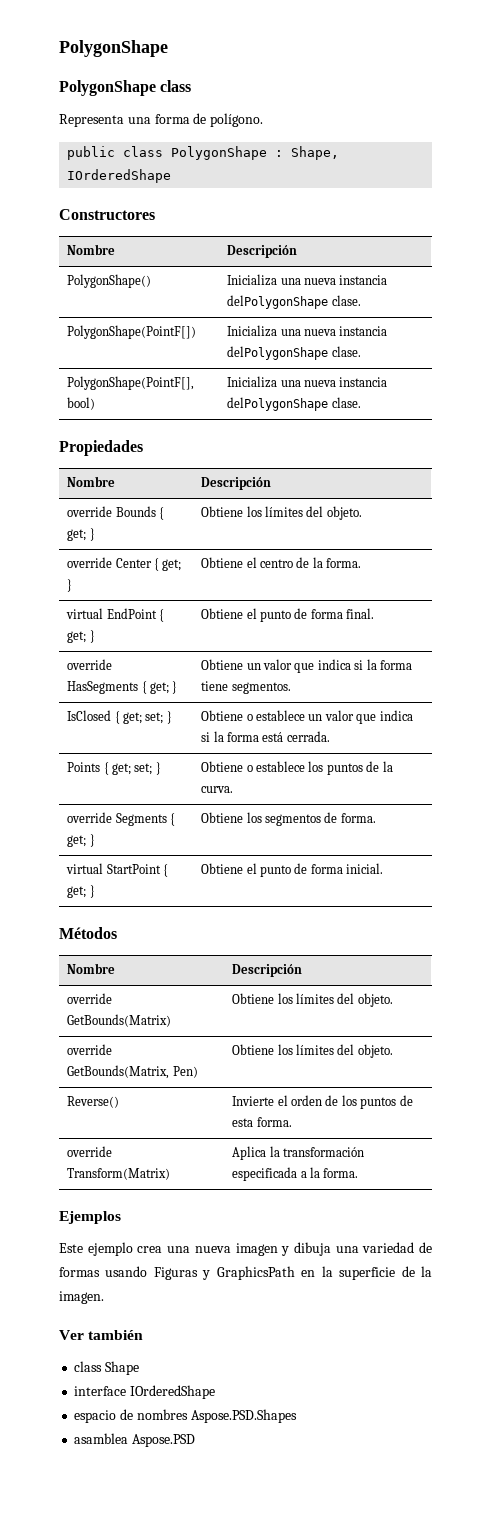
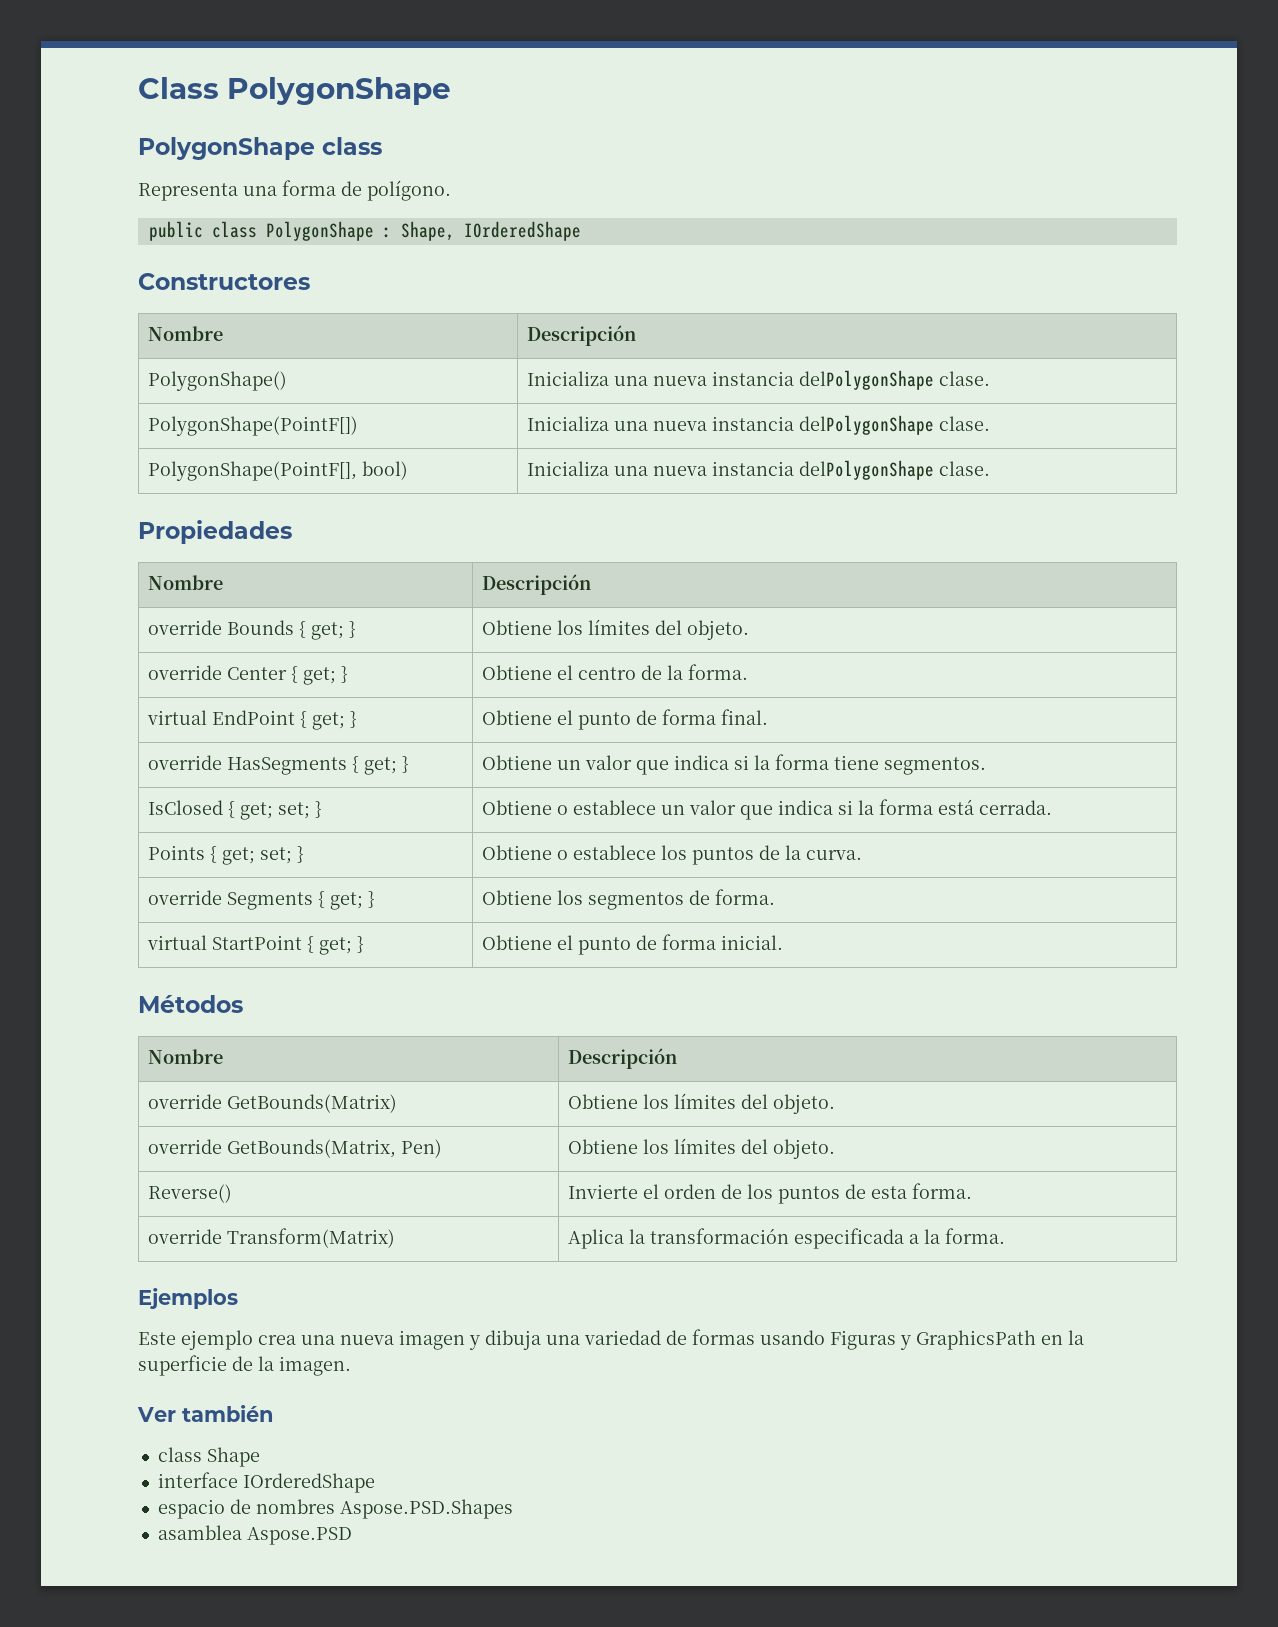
(59, 48) none -> [138,77,219,99] Class

